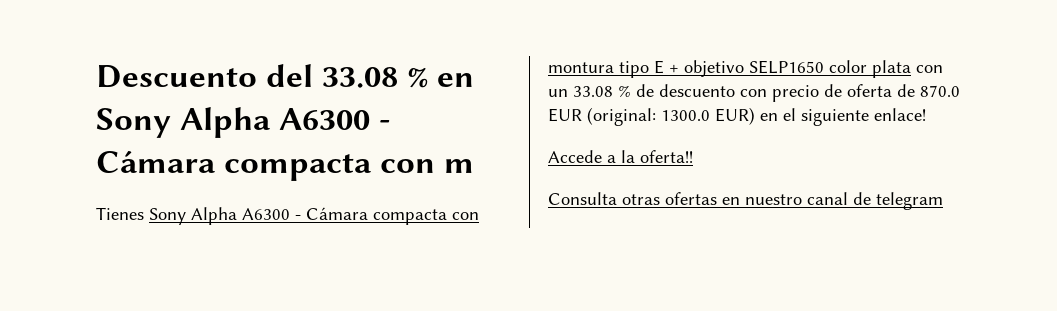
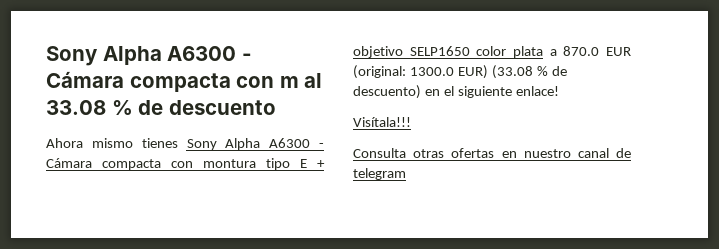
[96,64,475,88] Descuento del 33.08 % en -> (46, 56) none
[96,207,144,220] // Tienes -> [304,73,323,88] [46,100,276,115] [46,138,178,148] al 33.08 % de descuento // Ahora mismo tienes
[916,65,943,73] [548,84,915,102] con un 33.08 % de descuento con precio de oferta de -> [549,49,557,56] a
(755, 116) none -> [491,65,567,79] [353,85,421,99] (33.08 % de descuento)
[548,150,693,163] Accede a la oferta!! -> [353,117,411,127] Visítala!!!

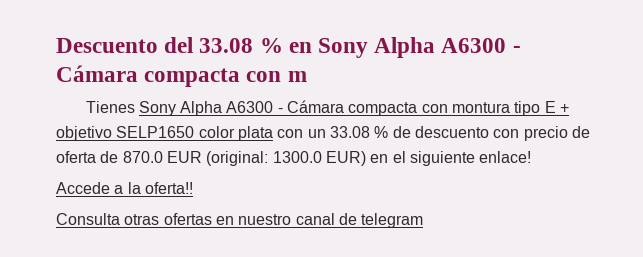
(46, 56) none -> [56,37,312,53] Descuento del 33.08 % en
[304,73,323,88] [46,100,276,115] [46,138,178,148] al 33.08 % de descuento // Ahora mismo tienes -> [85,101,135,113] // Tienes
[549,49,557,56] a -> [277,126,590,141] [56,151,119,163] con un 33.08 % de descuento con precio de oferta de
[491,65,567,79] [353,85,421,99] (33.08 % de descuento) -> (366, 158) none
[353,117,411,127] Visítala!!! -> [56,182,193,194] Accede a la oferta!!

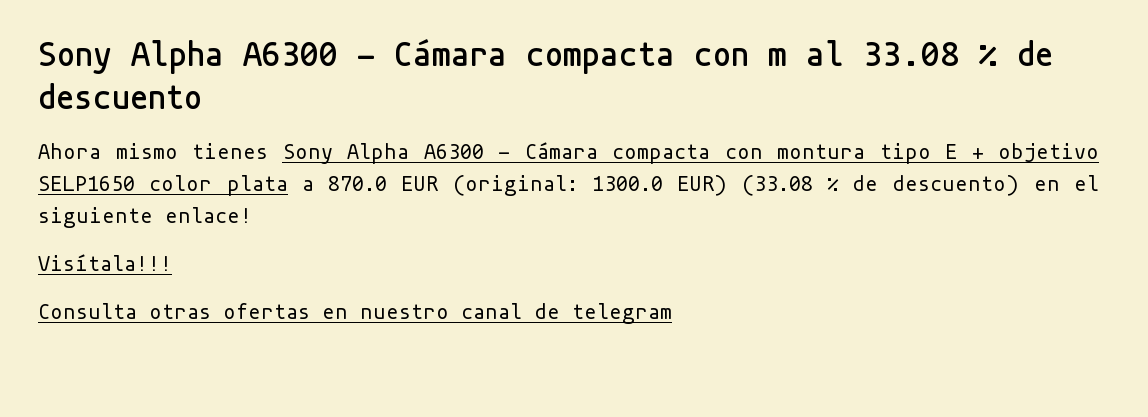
[56,37,312,53] Descuento del 33.08 % en -> (38, 58) none
[85,101,135,113] // Tienes -> [806,40,1053,66] [38,83,202,109] [38,143,268,159] al 33.08 % de descuento // Ahora mismo tienes
[277,126,590,141] [56,151,119,163] con un 33.08 % de descuento con precio de oferta de -> [301,180,314,191] a
(366, 158) none -> [741,175,1020,196] (33.08 % de descuento)
[56,182,193,194] Accede a la oferta!! -> [38,254,172,271] Visítala!!!

